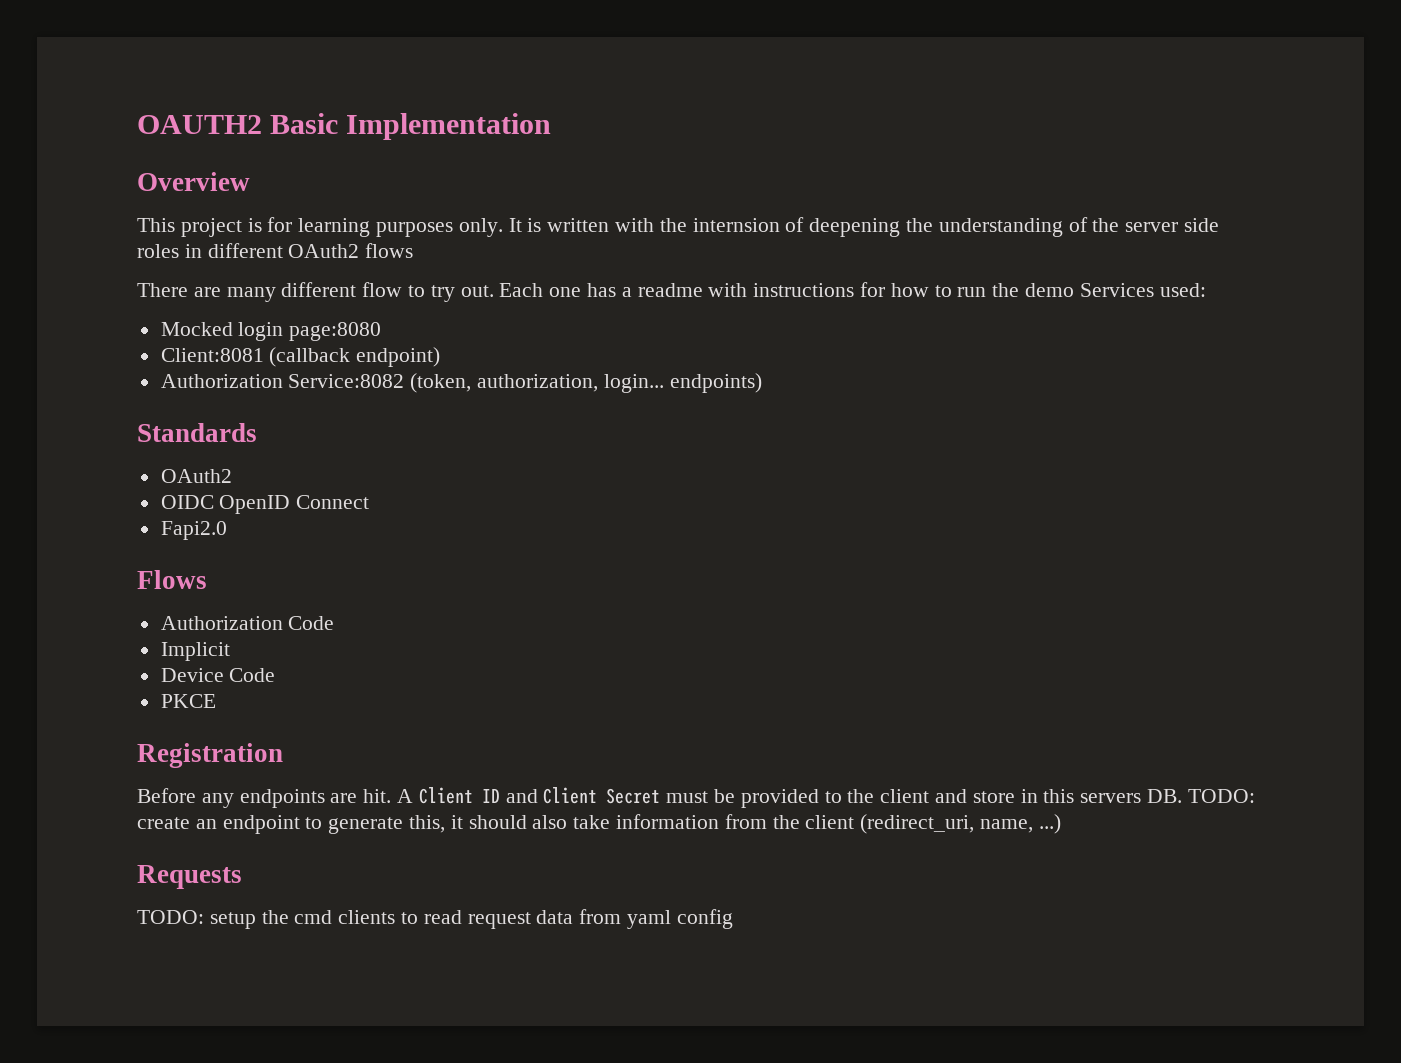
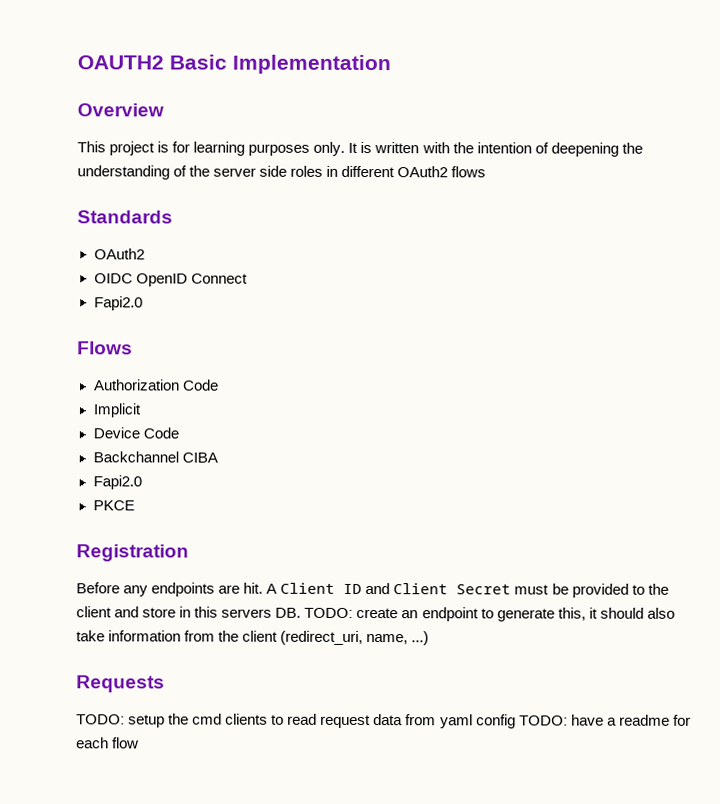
[692,218,780,232] internsion -> [476,142,532,154] intention
[137,282,1206,302] [160,322,382,341] [160,347,441,367] [160,373,762,393] // There are many different flow to try out. Each one has a readme with instructions for how to run the demo Services used: // Mocked login page:8080 // Client:8081 (callback endpoint) // Authorization Service:8082 (token, authorization, login... endpoints) -> (487, 172) none
(276, 675) none -> [92,451,218,463] [92,475,142,490] // Backchannel CIBA // Fapi2.0
(733, 919) none -> [518,714,691,726] [76,737,140,749] TODO: have a readme for each flow

